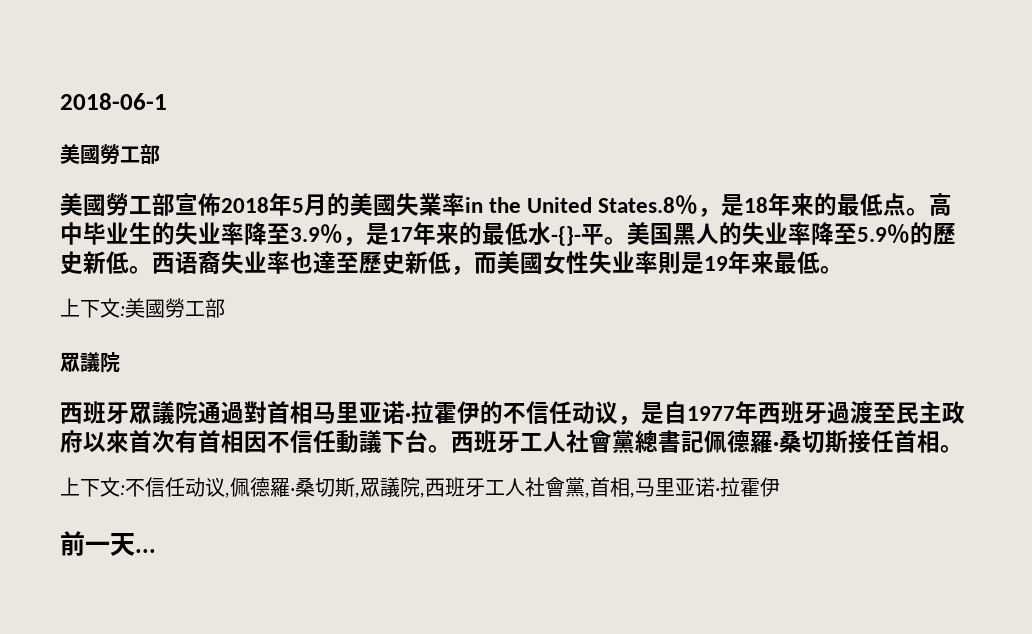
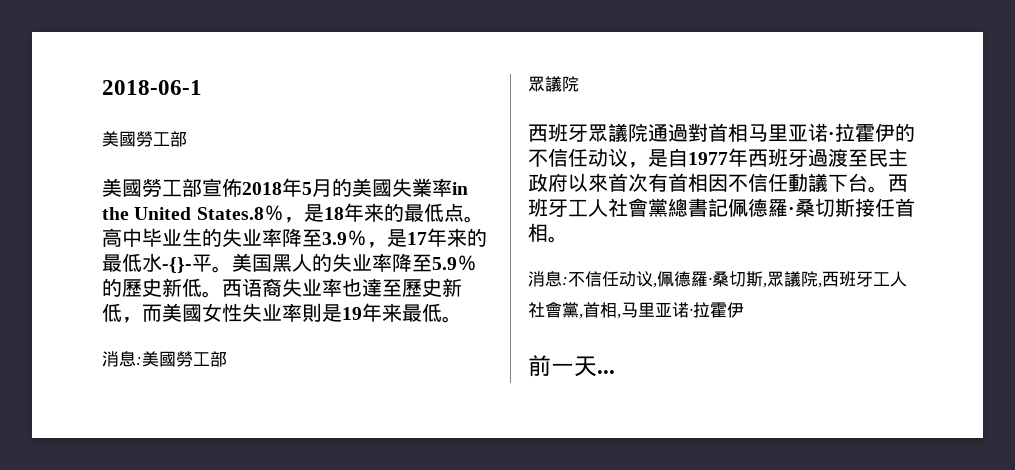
[60,298,120,318] 上下文 -> [102,351,136,367] 消息
[60,477,120,497] 上下文 -> [528,271,562,287] 消息

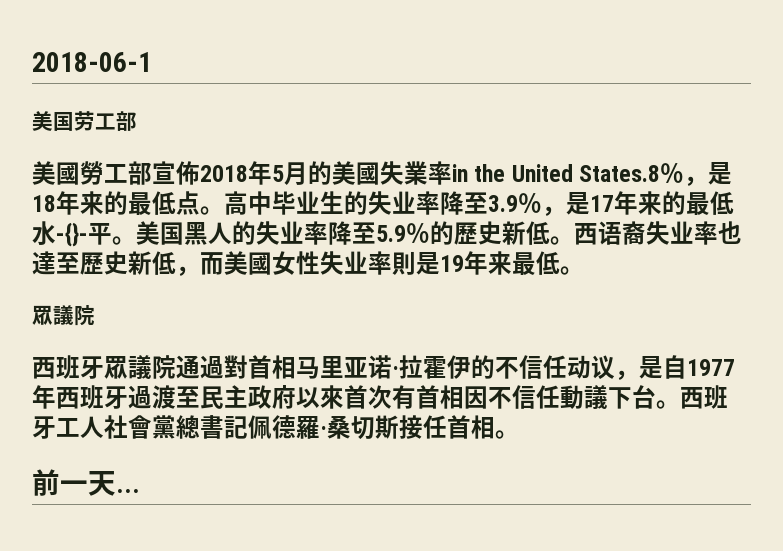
[119,131,153,147] 國勞 -> [53,111,95,131] 国劳
[102,351,227,367] // 消息:美國勞工部 -> (584, 270) none
[528,271,907,288] [528,301,744,319] // 消息:不信任动议,佩德羅·桑切斯,眾議院,西班牙工人社會黨,首相,马里亚诺·拉霍伊 -> (519, 434) none

